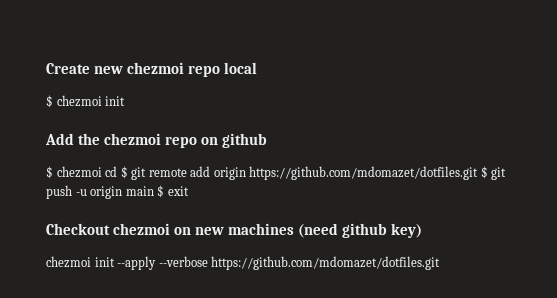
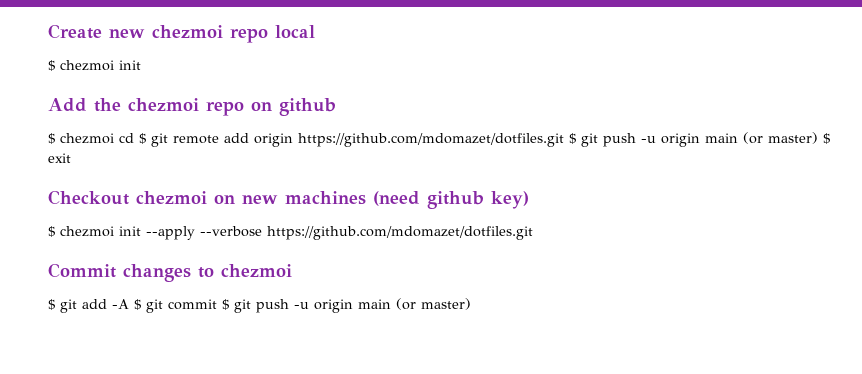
(154, 191) none -> [743,132,818,144] (or master)
(423, 230) none -> [48,226,55,237] $
(441, 263) none -> [48,263,292,282] [48,298,471,313] // Commit changes to chezmoi // $ git add -A $ git commit $ git push -u origin main (or master)

